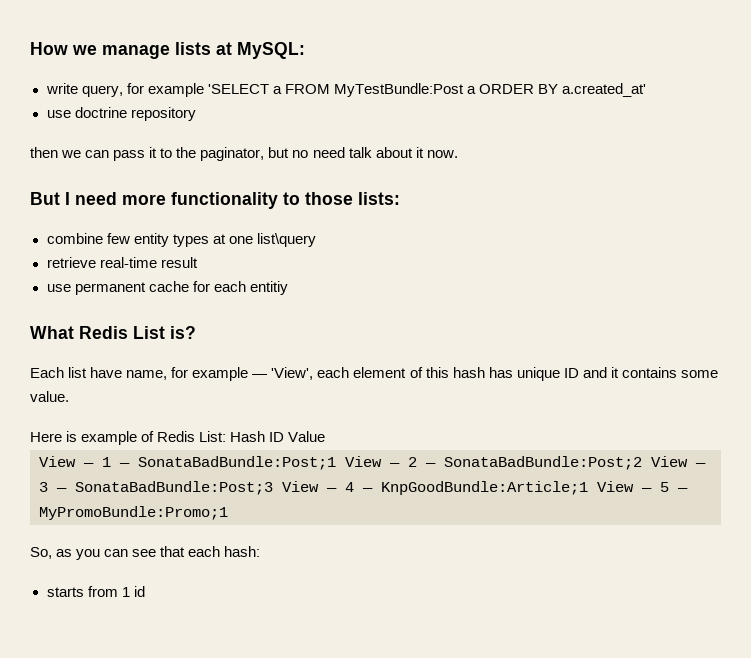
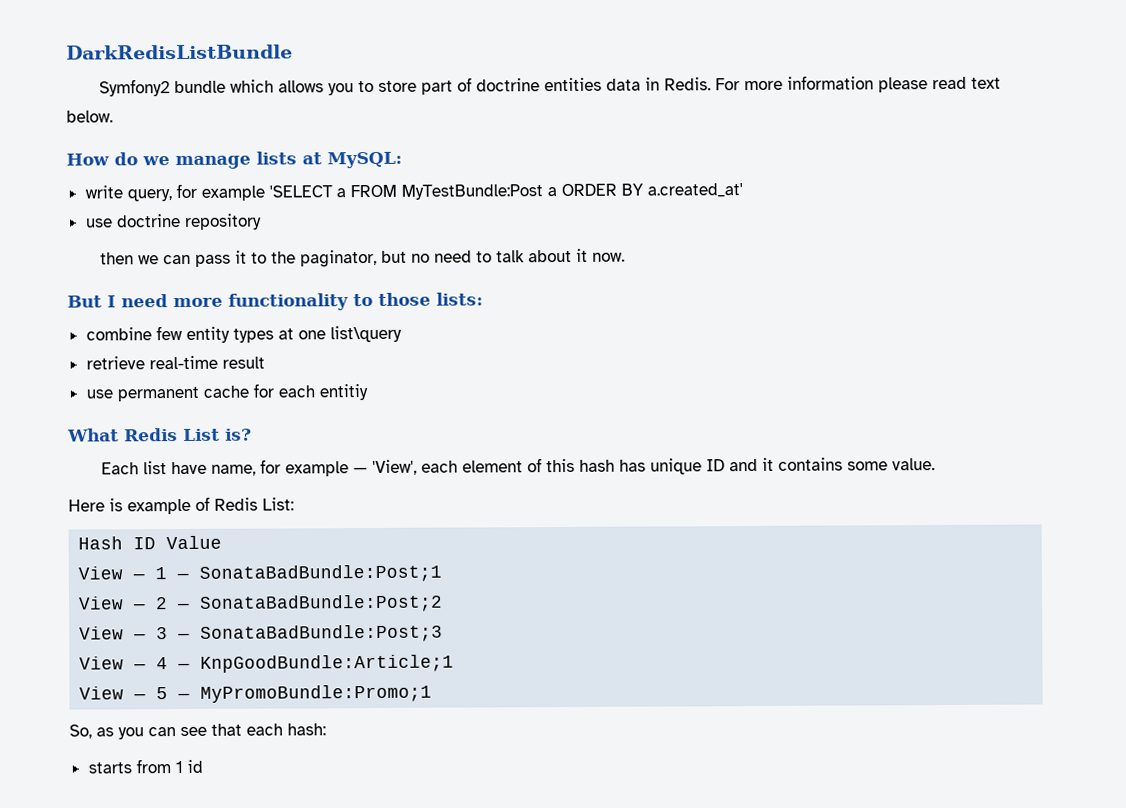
[30,42,68,55] How -> [66,44,293,60] [98,75,1001,97] [66,110,113,123] [66,152,138,166] DarkRedisListBundle // Symfony2 bundle which allows you to store part of doctrine entities data in Redis. For more information please read text below. // How do
(345, 152) none -> [475,251,492,263] to
(227, 436) none -> (294, 504) //
(336, 463) none -> (443, 573) //
(642, 463) none -> (444, 603) //
(273, 488) none -> (444, 633) //
(588, 488) none -> (455, 663) //

